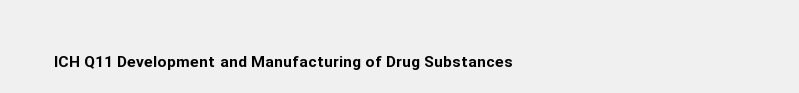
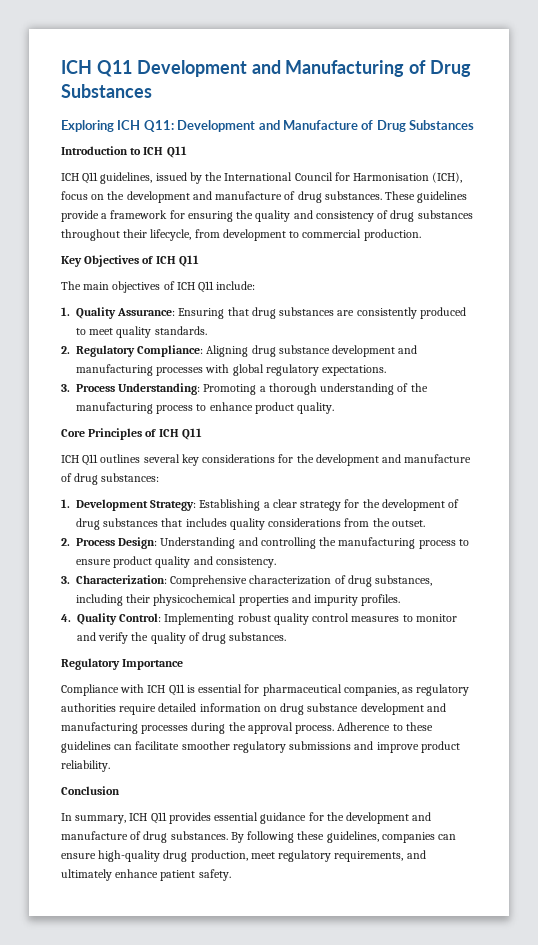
(514, 61) none -> [61,120,474,132] [61,146,187,158] [61,172,463,184] [61,191,468,203] [61,210,473,222] [61,229,421,241] [61,255,199,267] [61,281,256,293] [61,307,466,319] [76,326,207,338] [61,345,418,357] [76,364,387,376] [61,383,428,395] [76,402,335,414] [61,428,202,440] [61,454,472,466] [61,473,160,485] [61,499,460,511] [76,518,425,530] [61,537,469,549] [76,556,276,568] [61,575,433,587] [76,594,401,606] [61,613,457,625] [77,632,287,644] [61,658,184,670] [61,684,470,696] [61,703,446,715] [61,722,433,734] [61,741,460,753] [61,760,110,772] [61,786,120,795] [61,812,432,824] [61,831,457,843] [61,850,426,862] [61,869,231,881] // Exploring ICH Q11: Development and Manufacture of Drug Substances // Introduction to ICH Q11 // ICH Q11 guidelines, issued by the International Council for Harmonisation (ICH), focus on the development and manufacture of drug substances. These guidelines provide a framework for ensuring the quality and consistency of drug substances throughout their lifecycle, from development to commercial production. // Key Objectives of ICH Q11 // The main objectives of ICH Q11 include: // 1. Quality Assurance: Ensuring that drug substances are consistently produced to meet quality standards. // 2. Regulatory Compliance: Aligning drug substance development and manufacturing processes with global regulatory expectations. // 3. Process Understanding: Promoting a thorough understanding of the manufacturing process to enhance product quality. // Core Principles of ICH Q11 // ICH Q11 outlines several key considerations for the development and manufacture of drug substances: // 1. Development Strategy: Establishing a clear strategy for the development of drug substances that includes quality considerations from the outset. // 2. Process Design: Understanding and controlling the manufacturing process to ensure product quality and consistency. // 3. Characterization: Comprehensive characterization of drug substances, including their physicochemical properties and impurity profiles. // 4. Quality Control: Implementing robust quality control measures to monitor and verify the quality of drug substances. // Regulatory Importance // Compliance with ICH Q11 is essential for pharmaceutical companies, as regulatory authorities require detailed information on drug substance development and manufacturing processes during the approval process. Adherence to these guidelines can facilitate smoother regulatory submissions and improve product reliability. // Conclusion // In summary, ICH Q11 provides essential guidance for the development and manufacture of drug substances. By following these guidelines, companies can ensure high-quality drug production, meet regulatory requirements, and ultimately enhance patient safety.

